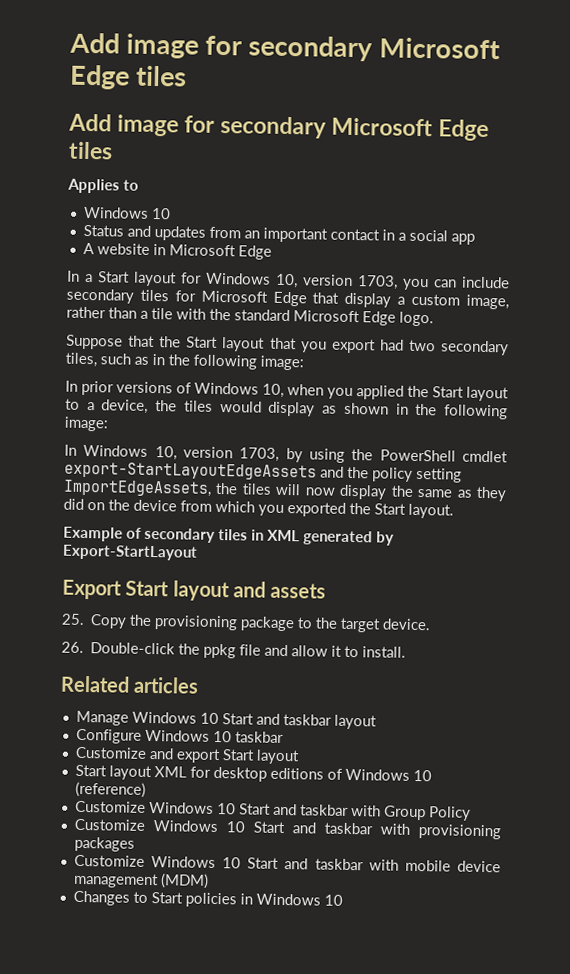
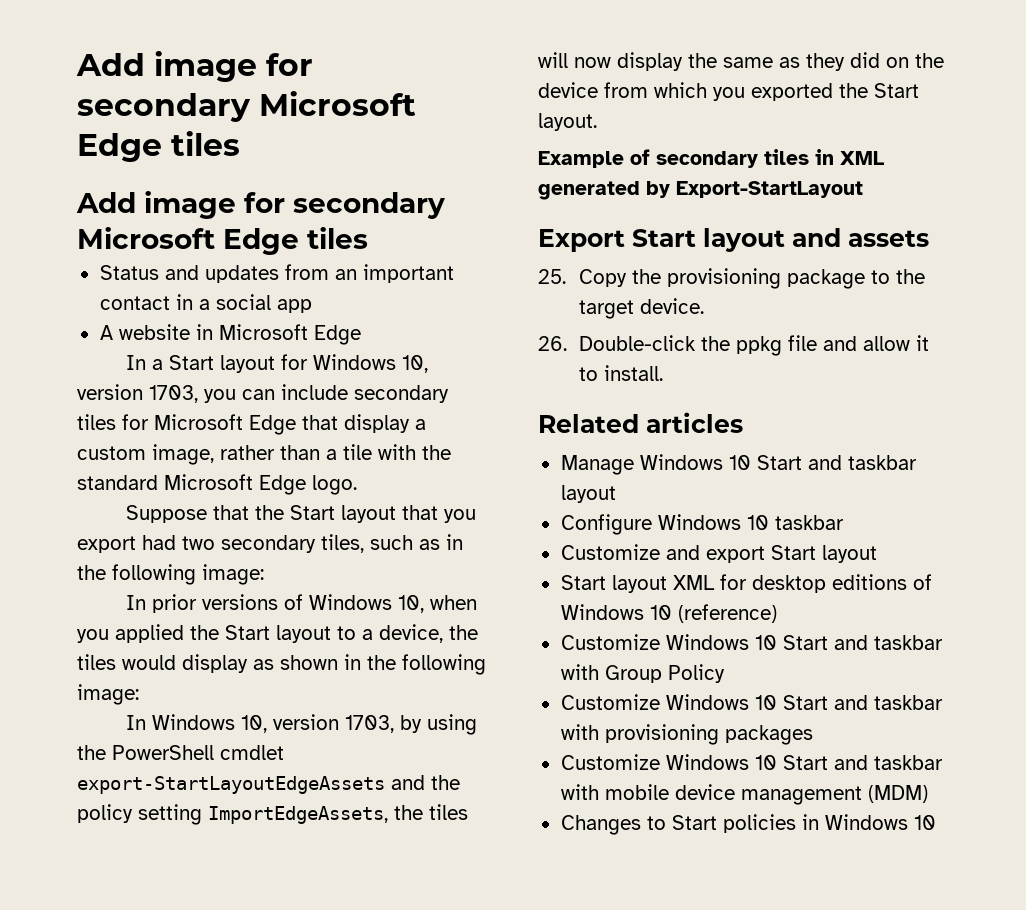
[67,178,139,194] [83,206,171,220] // Applies to // Windows 10 -> (368, 238) none

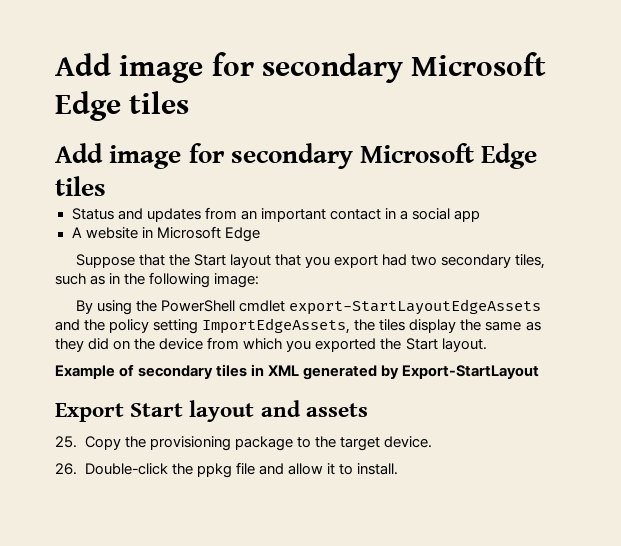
[125,354,428,373] [77,384,449,403] [77,414,426,435] [77,444,451,465] [77,474,357,495] // In a Start layout for Windows 10, version 1703, you can include secondary tiles for Microsoft Edge that display a custom image, rather than a tile with the standard Microsoft Edge logo. -> (260, 234) none
[125,594,477,613] [77,624,478,643] [77,654,486,675] [77,684,139,705] [125,714,422,733] In prior versions of Windows 10, when you applied the Start layout to a device, the tiles would display as shown in the following image: // In Windows 10, version 1703, by -> [75,300,93,314] By
[538,52,611,68] will now -> (406, 325) none
[538,412,743,433] [560,454,917,475] [560,485,616,503] [560,514,844,535] [560,544,877,563] [560,574,932,593] [560,604,777,623] [560,634,943,650] [560,664,725,683] [560,694,943,710] [560,724,813,745] [560,754,943,770] [560,784,928,805] [560,814,936,835] // Related articles // Manage Windows 10 Start and taskbar layout // Configure Windows 10 taskbar // Customize and export Start layout // Start layout XML for desktop editions of Windows 10 (reference) // Customize Windows 10 Start and taskbar with Group Policy // Customize Windows 10 Start and taskbar with provisioning packages // Customize Windows 10 Start and taskbar with mobile device management (MDM) // Changes to Start policies in Windows 10 -> (398, 469) none

